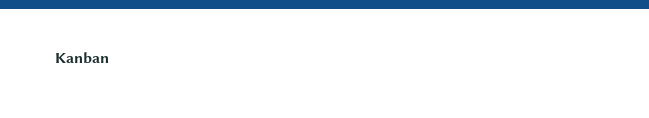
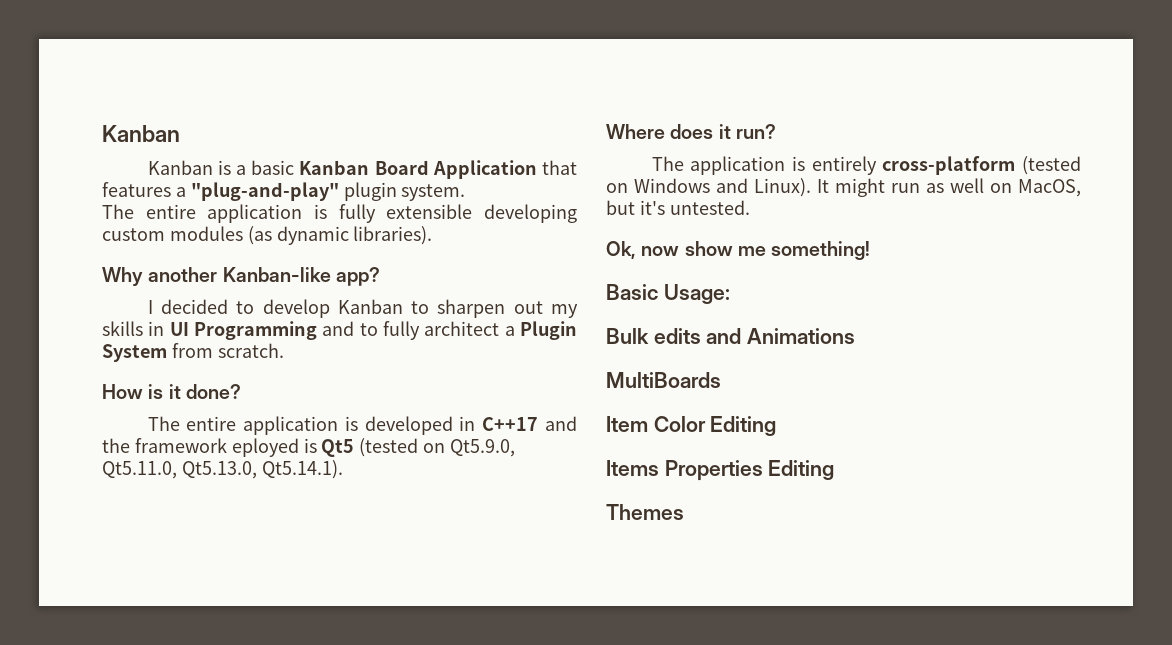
[55,52,109,64] Kanban -> [102,125,180,142] [147,160,578,179] [102,182,466,201] [102,204,577,223] [102,226,433,245] [102,267,380,286] [147,299,578,318] [102,321,577,340] [102,343,284,362] [102,384,241,399] [147,416,577,435] [102,438,516,457] [102,460,343,479] [606,124,776,139] [651,156,1081,175] [606,178,1081,197] [606,200,750,215] [606,241,871,260] [606,284,730,304] [606,328,856,344] [606,372,721,388] [606,416,777,436] [606,460,835,481] [606,504,684,520] Kanban // Kanban is a basic Kanban Board Application that features a "plug-and-play" plugin system. // The entire application is fully extensible developing custom modules (as dynamic libraries). // Why another Kanban-like app? // I decided to develop Kanban to sharpen out my skills in UI Programming and to fully architect a Plugin System from scratch. // How is it done? // The entire application is developed in C++17 and the framework eployed is Qt5 (tested on Qt5.9.0, Qt5.11.0, Qt5.13.0, Qt5.14.1). // Where does it run? // The application is entirely cross-platform (tested on Windows and Linux). It might run as well on MacOS, but it's untested. // Ok, now show me something! // Basic Usage: // Bulk edits and Animations // MultiBoards // Item Color Editing // Items Properties Editing // Themes

